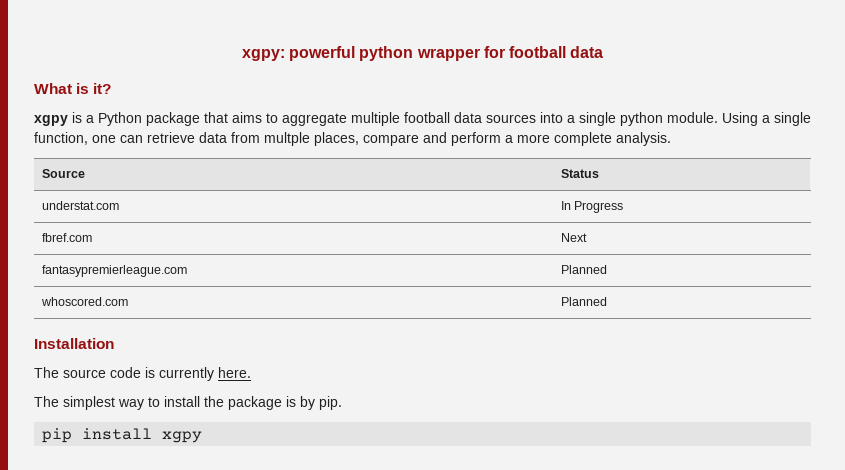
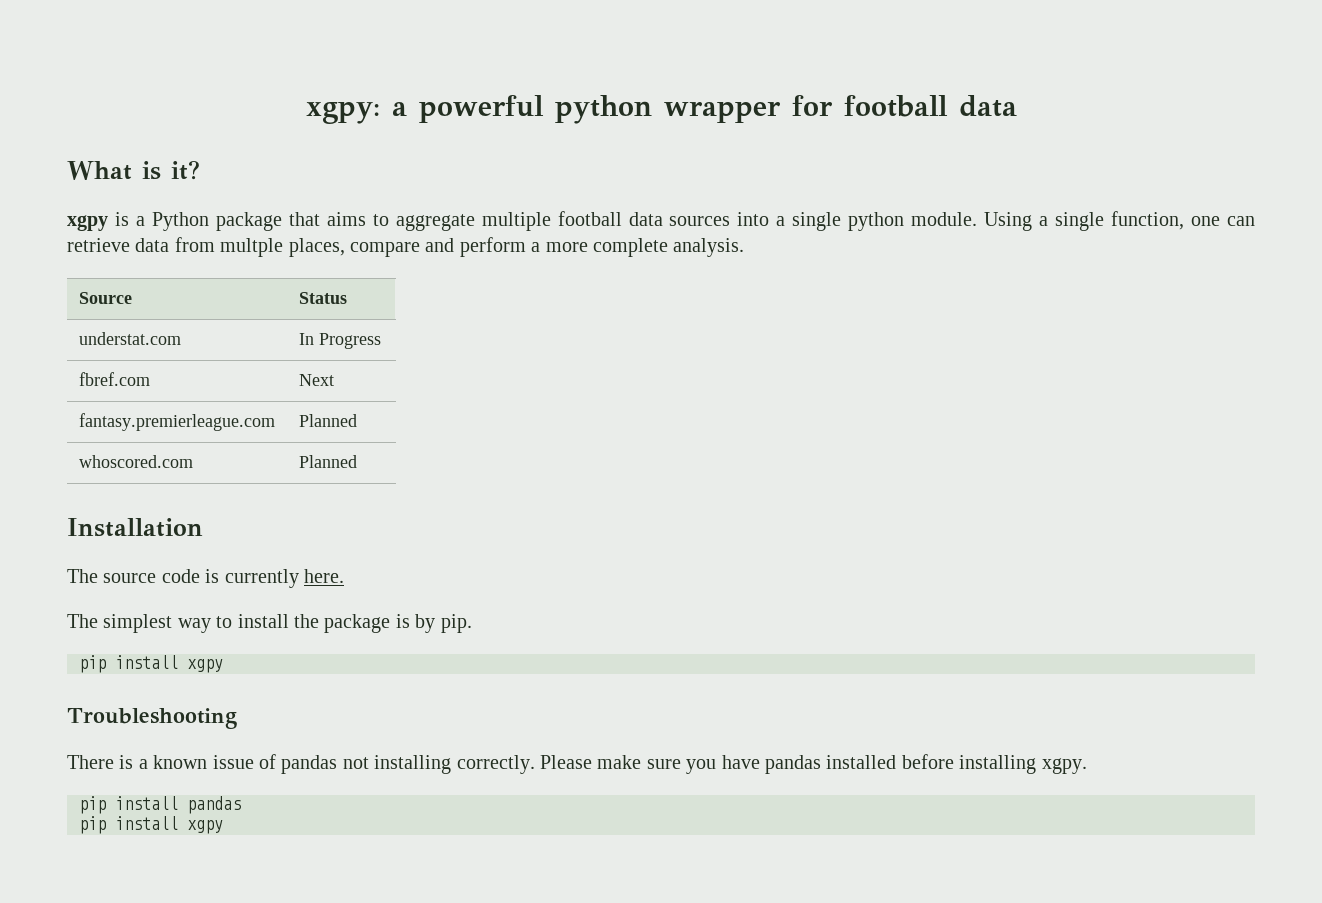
(285, 55) none -> [391,102,407,116] a
[41,265,187,277] fantasypremierleague.com -> [78,413,275,431] fantasy.premierleague.com
(203, 437) none -> [67,708,237,729] [67,754,1087,774] [79,796,241,814] [79,816,223,834] // Troubleshooting // There is a known issue of pandas not installing correctly. Please make sure you have pandas installed before installing xgpy. // pip install pandas // pip install xgpy

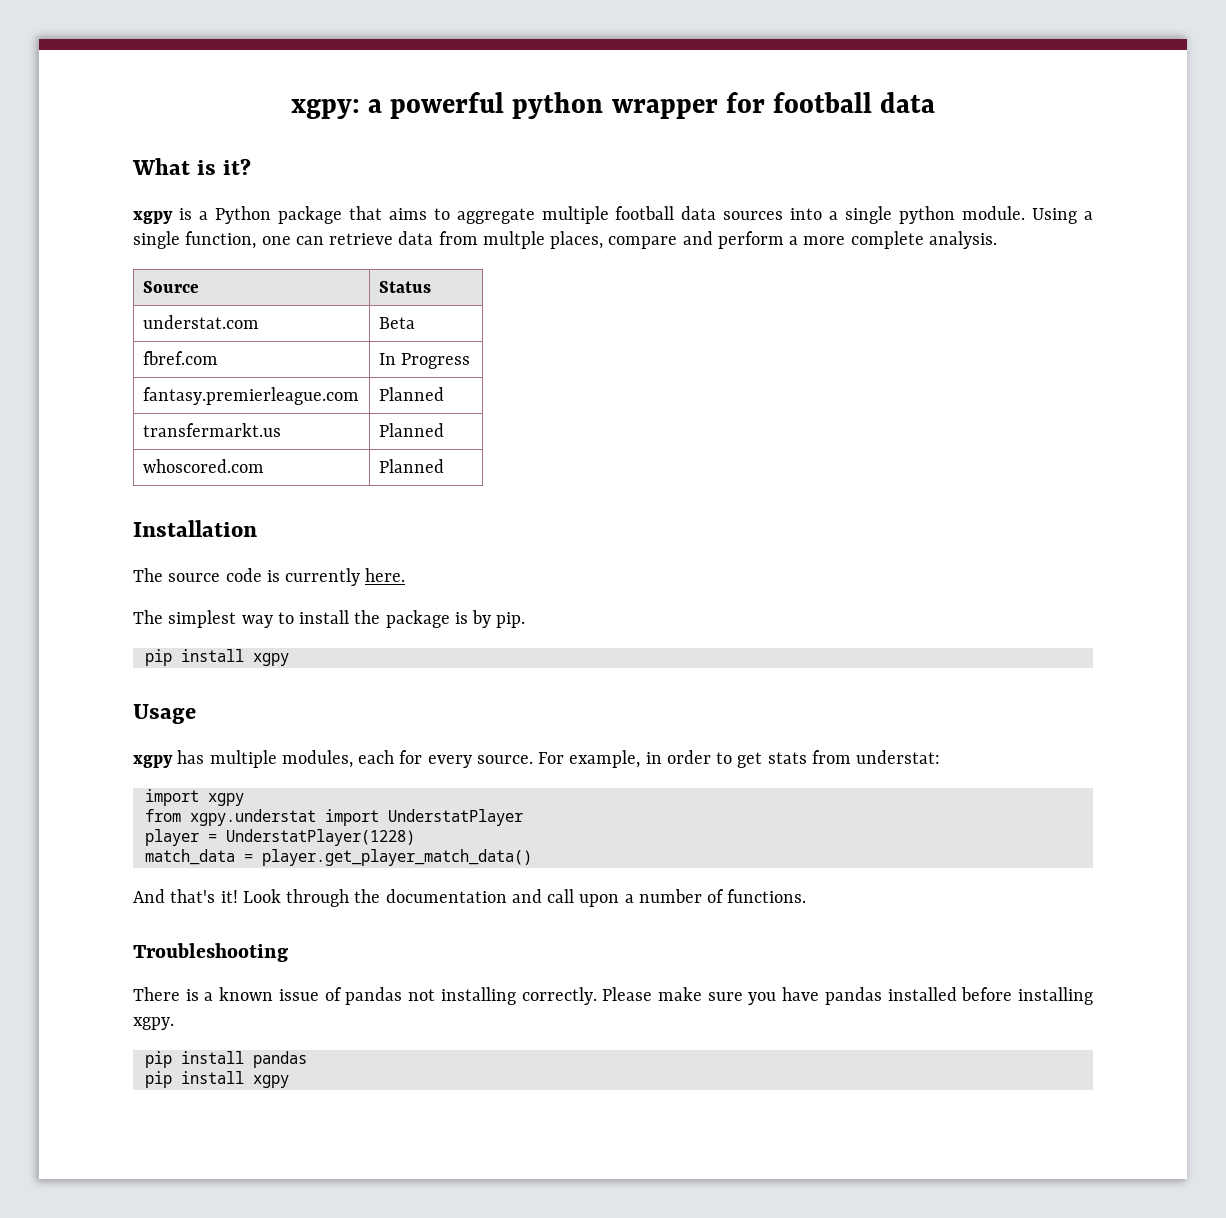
(181, 338) none -> [378,317,415,329] [142,351,218,365] | Beta // fbref.com
[78,372,150,386] [298,374,334,386] [78,413,275,431] fbref.com | Next // fantasy.premierleague.com -> [142,387,359,405] [378,387,444,401] [142,423,281,437] fantasy.premierleague.com | Planned // transfermarkt.us
(223, 666) none -> [133,704,196,724] [133,750,941,768] [144,789,244,806] [144,809,523,826] [144,829,415,846] [144,849,532,866] [133,889,807,907] // Usage // xgpy has multiple modules, each for every source. For example, in order to get stats from understat: // import xgpy // from xgpy.understat import UnderstatPlayer // player = UnderstatPlayer(1228) // match_data = player.get_player_match_data() // And that's it! Look through the documentation and call upon a number of functions.

